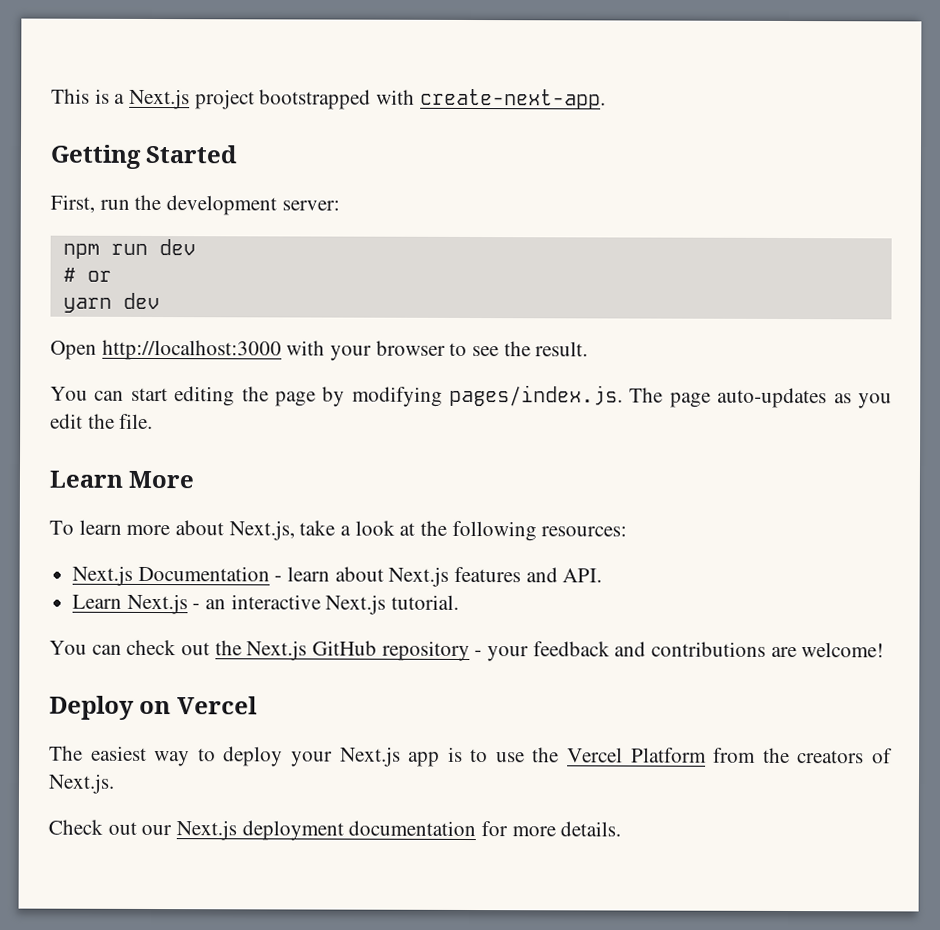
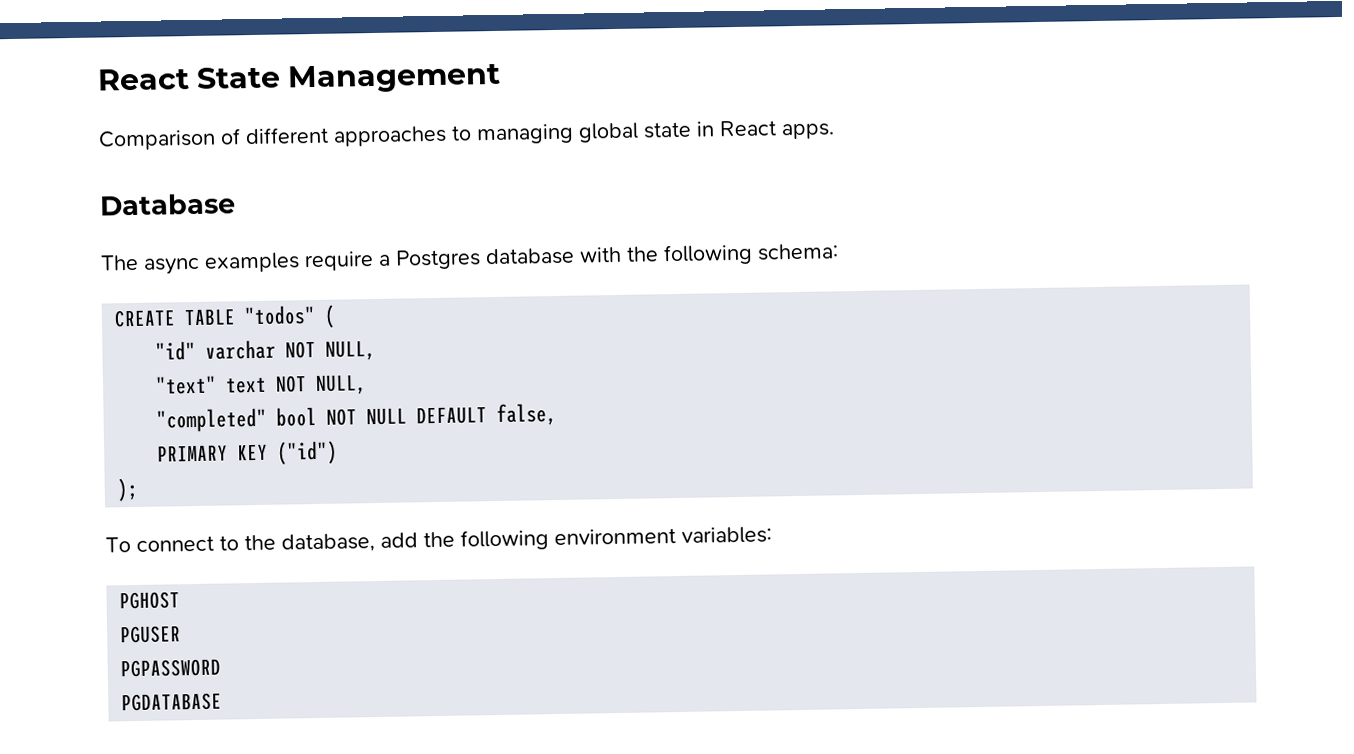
[51,88,606,110] [50,144,239,169] [50,194,340,216] [62,239,196,259] [62,267,112,282] [62,292,160,313] [50,339,589,361] [50,384,892,409] [50,413,154,430] [49,470,195,489] [49,519,628,542] [72,565,603,587] [72,593,460,615] [49,639,885,662] [49,695,258,720] [49,745,894,767] [48,773,115,794] [48,819,622,841] This is a Next.js project bootstrapped with create-next-app. // Getting Started // First, run the development server: // npm run dev // # or // yarn dev // Open http://localhost:3000 with your browser to see the result. // You can start editing the page by modifying pages/index.js. The page auto-updates as you edit the file. // Learn More // To learn more about Next.js, take a look at the following resources: // Next.js Documentation - learn about Next.js features and API. // Learn Next.js - an interactive Next.js tutorial. // You can check out the Next.js GitHub repository - your feedback and contributions are welcome! // Deploy on Vercel // The easiest way to deploy your Next.js app is to use the Vercel Platform from the creators of Next.js. // Check out our Next.js deployment documentation for more details. -> [97,62,502,94] [98,120,835,151] [99,193,236,216] [100,243,839,275] [114,304,337,328] [155,339,377,361] [155,374,368,395] [156,402,558,433] [157,440,339,465] [117,477,139,502] [105,526,772,553] [119,591,181,610] [120,625,182,644] [120,658,222,678] [121,692,223,712] React State Management // Comparison of different approaches to managing global state in React apps. // Database // The async examples require a Postgres database with the following schema: // CREATE TABLE "todos" ( // "id" varchar NOT NULL, // "text" text NOT NULL, // "completed" bool NOT NULL DEFAULT false, // PRIMARY KEY ("id") // ); // To connect to the database, add the following environment variables: // PGHOST // PGUSER // PGPASSWORD // PGDATABASE

